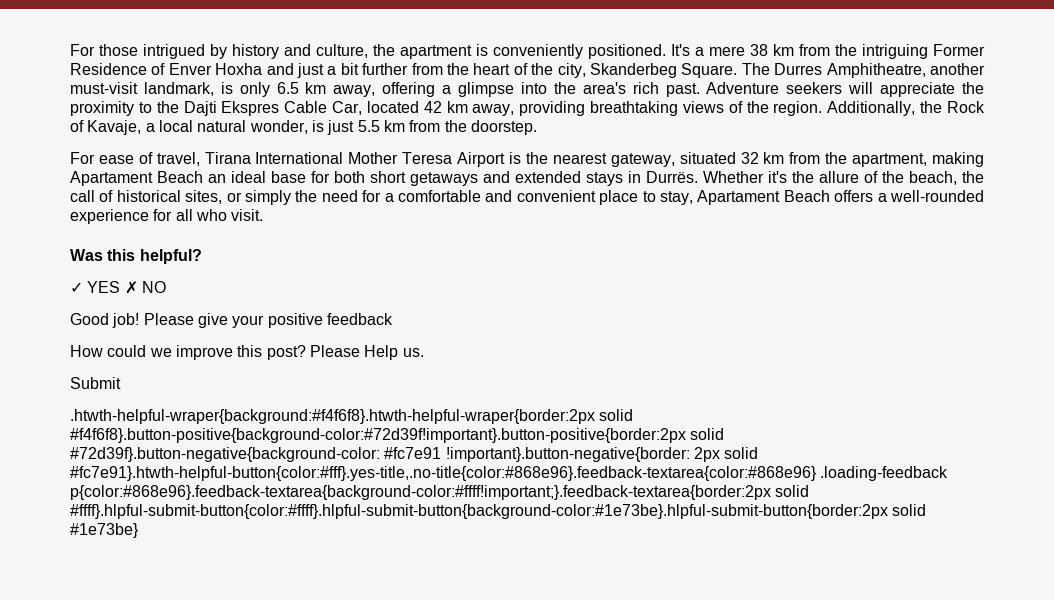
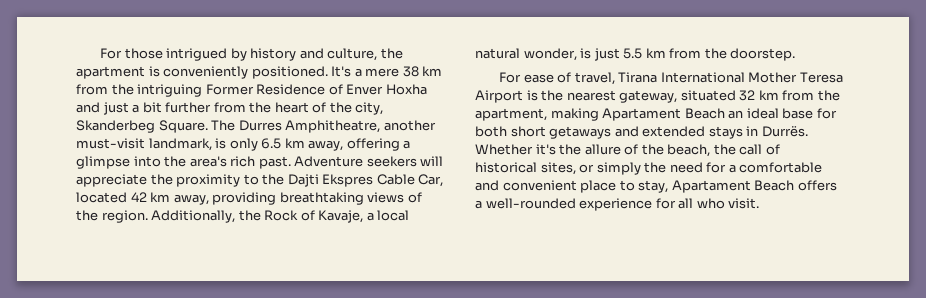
[70,249,202,264] [70,281,166,294] [70,313,393,328] [70,345,424,360] [70,377,121,389] [70,409,634,424] [70,428,725,443] [70,447,759,462] [70,466,949,481] [70,485,810,500] [70,504,927,519] [70,523,139,538] // Was this helpful? // ✓ YES ✗ NO // Good job! Please give your positive feedback // How could we improve this post? Please Help us. // Submit // .htwth-helpful-wraper{background:#f4f6f8}.htwth-helpful-wraper{border:2px solid #f4f6f8}.button-positive{background-color:#72d39f!important}.button-positive{border:2px solid #72d39f}.button-negative{background-color: #fc7e91 !important}.button-negative{border: 2px solid #fc7e91}.htwth-helpful-button{color:#fff}.yes-title,.no-title{color:#868e96}.feedback-textarea{color:#868e96} .loading-feedback p{color:#868e96}.feedback-textarea{background-color:#ffff!important;}.feedback-textarea{border:2px solid #ffff}.hlpful-submit-button{color:#ffff}.hlpful-submit-button{background-color:#1e73be}.hlpful-submit-button{border:2px solid #1e73be} -> (760, 203) none

